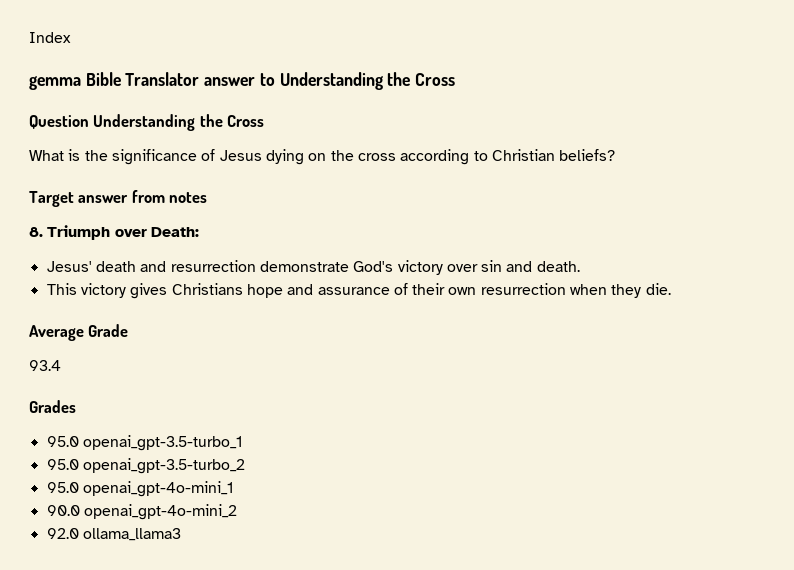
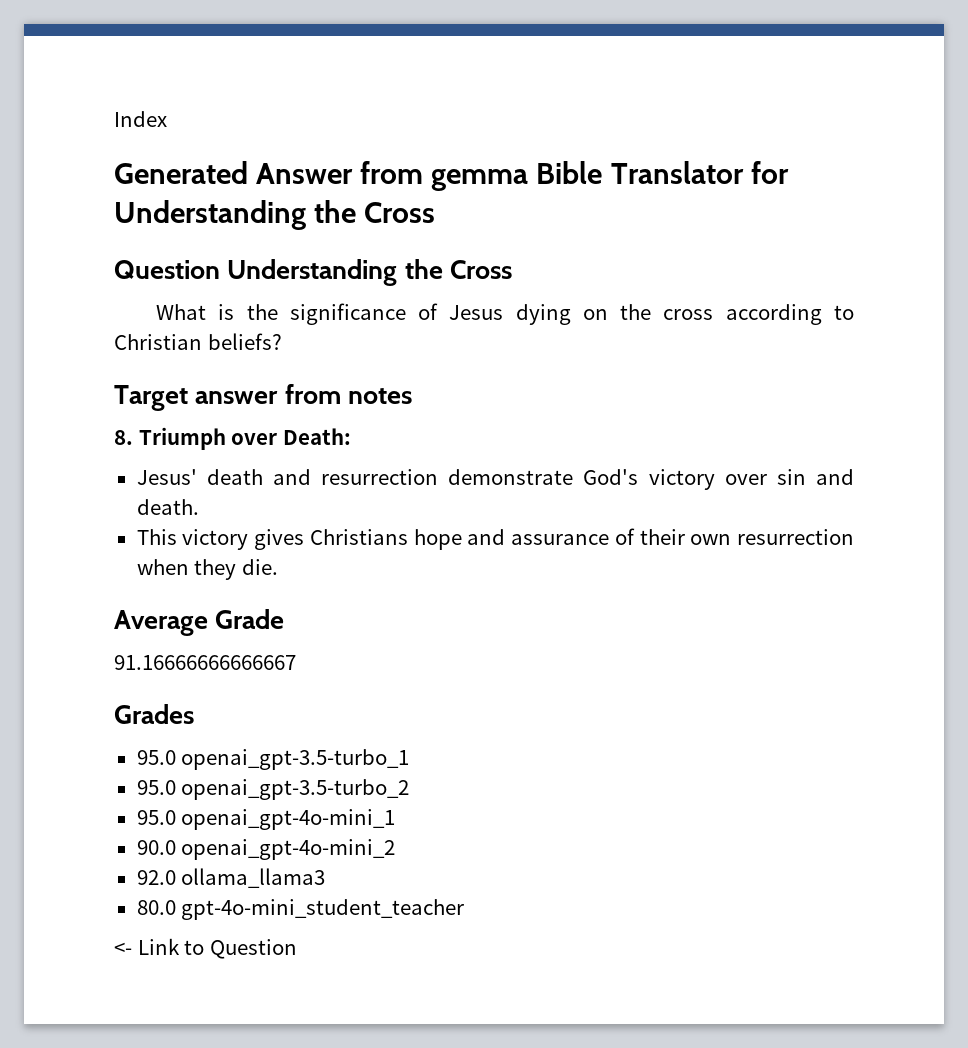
(71, 37) none -> [114,161,424,184] Generated Answer from
[204,73,275,86] answer to -> [750,161,789,184] for
[29,360,61,371] 93.4 -> [114,655,296,670] 91.16666666666667
(181, 534) none -> [136,899,465,920] [114,938,297,959] // 80.0 gpt-4o-mini_student_teacher // <- Link to Question

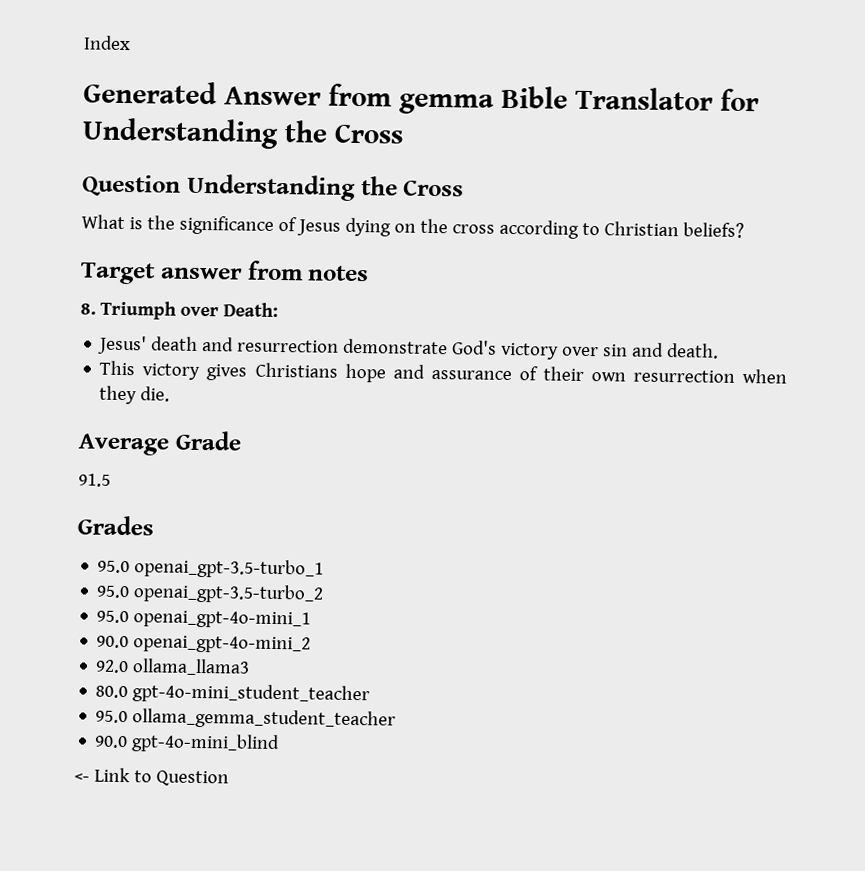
[114,655,296,670] 91.16666666666667 -> [78,473,111,487] 91.5
(465, 909) none -> [95,708,397,730] [94,733,281,754] // 95.0 ollama_gemma_student_teacher // 90.0 gpt-4o-mini_blind

